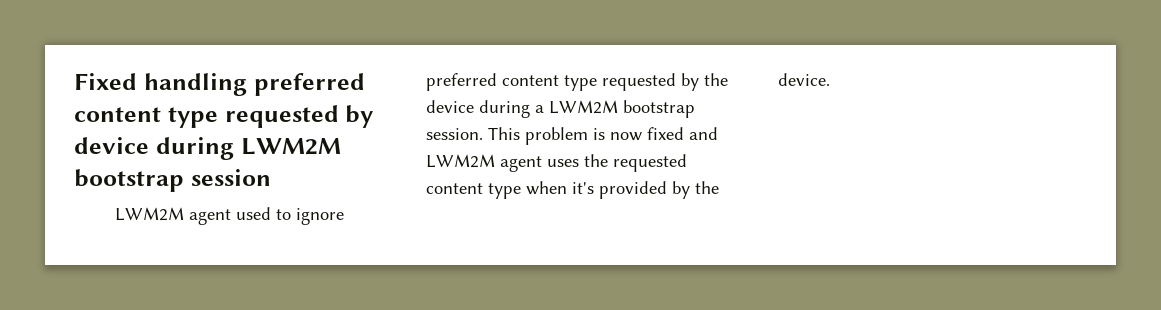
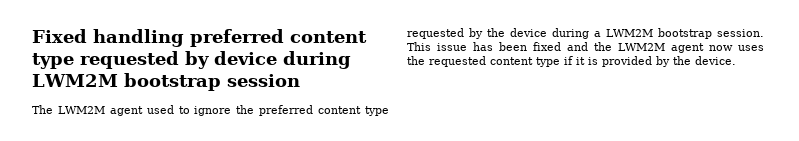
(271, 177) none -> [32,105,53,114] The
(344, 216) none -> [236,105,255,114] the
[525,127,642,145] problem is now -> [437,42,527,51] issue has been
[426,154,542,172] LWM2M agent -> [594,42,733,53] the LWM2M agent now
[526,181,594,195] when it's -> [564,56,598,65] if it is

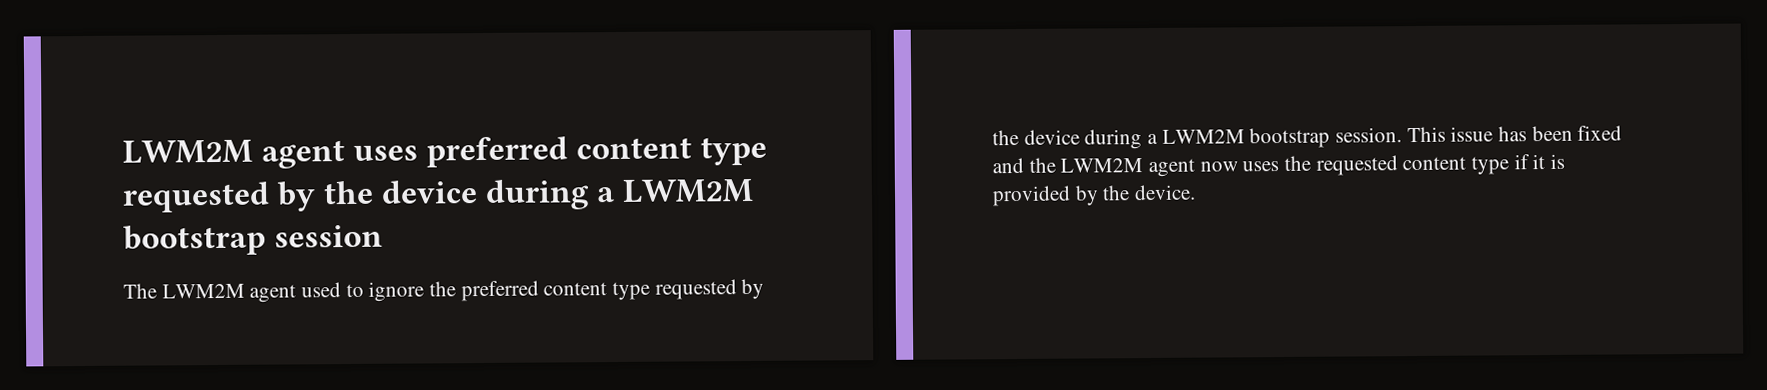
[32,29,367,47] [32,51,351,69] Fixed handling preferred content type requested by device during -> [122,136,768,169] [122,179,616,213] LWM2M agent uses preferred content type requested by the device during a

